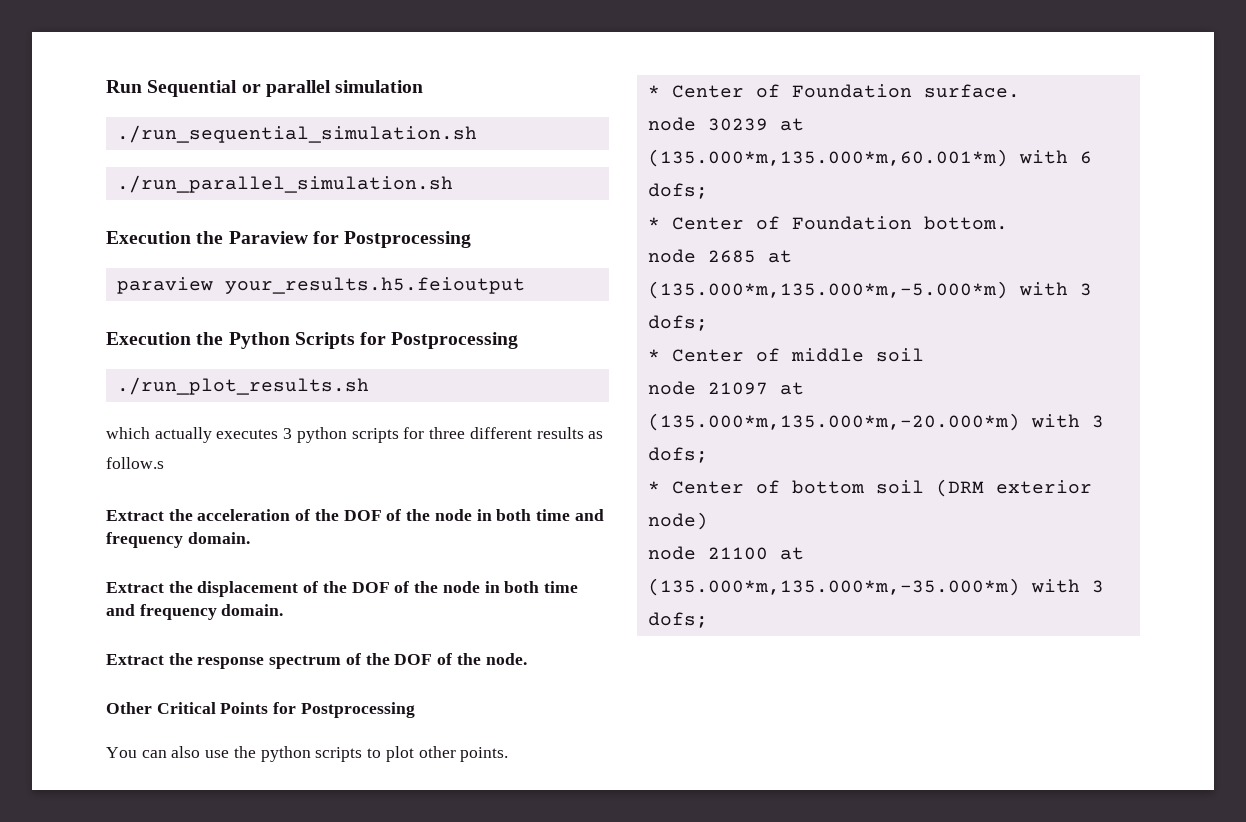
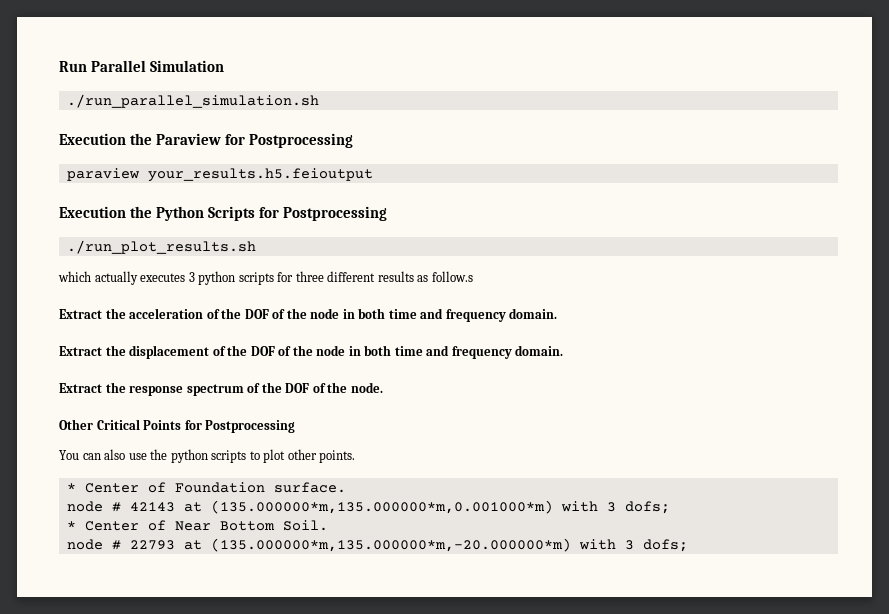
[147,80,424,97] [116,125,477,143] Sequential or parallel simulation // ./run_sequential_simulation.sh -> [91,60,225,72] Parallel Simulation
[707,118,804,131] [647,149,1092,167] [647,183,708,199] [647,216,1008,230] [647,249,792,263] [647,281,1092,299] [647,315,708,331] [647,348,924,362] [647,381,804,395] [647,413,1104,431] [647,447,708,463] [647,479,1092,497] [647,512,708,530] [647,546,804,560] [647,578,1020,596] 30239 at (135.000*m,135.000*m,60.001*m) with 6 dofs; // * Center of Foundation bottom. // node 2685 at (135.000*m,135.000*m,-5.000*m) with 3 dofs; // * Center of middle soil // node 21097 at (135.000*m,135.000*m,-20.000*m) with 3 dofs; // * Center of bottom soil (DRM exterior node) // node 21100 at (135.000*m,135.000*m,-35.000*m) -> [111,500,670,514] [66,520,328,531] [66,538,571,552] # 42143 at (135.000000*m,135.000000*m,0.001000*m) with 3 dofs; // * Center of Near Bottom Soil. // node # 22793 at (135.000000*m,135.000000*m,-20.000000*m)

